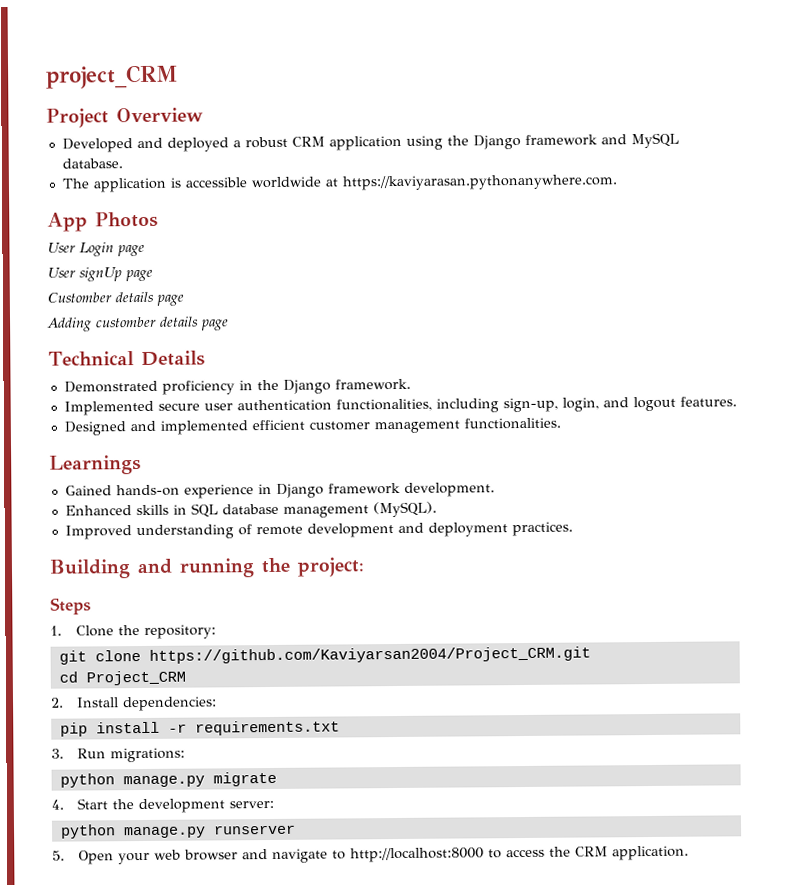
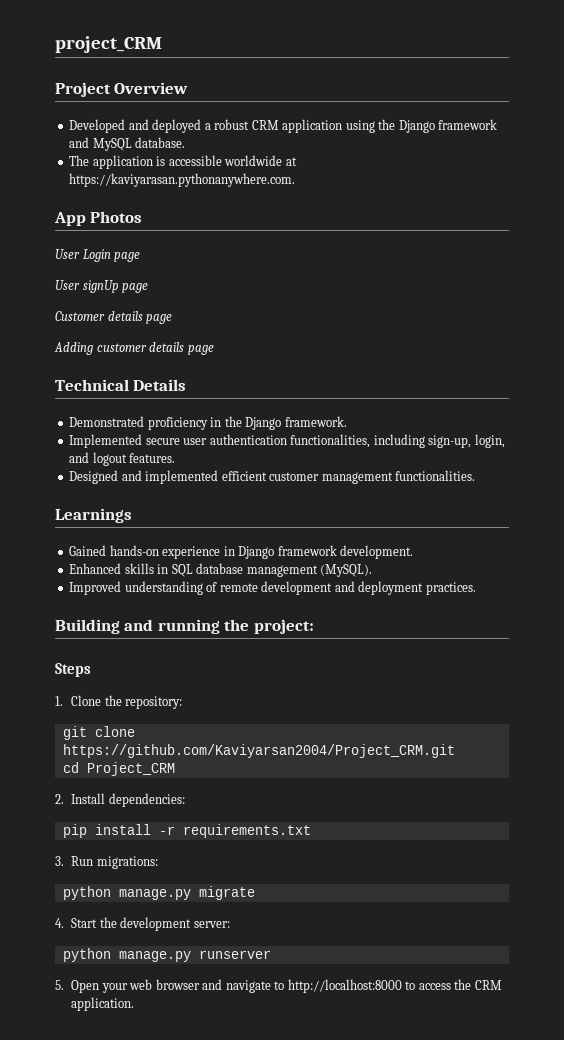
[47,292,112,303] Customber -> [55,311,105,321] Customer
[96,316,157,328] customber -> [96,343,147,352] customer

